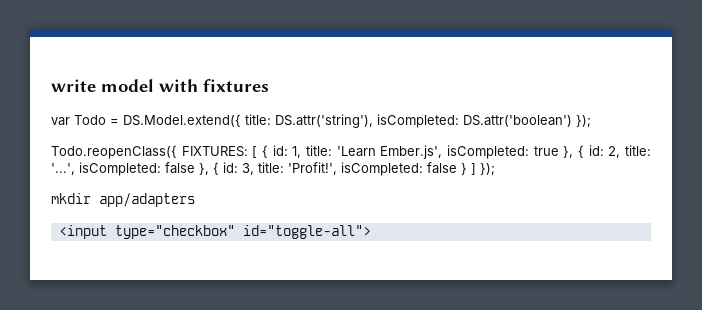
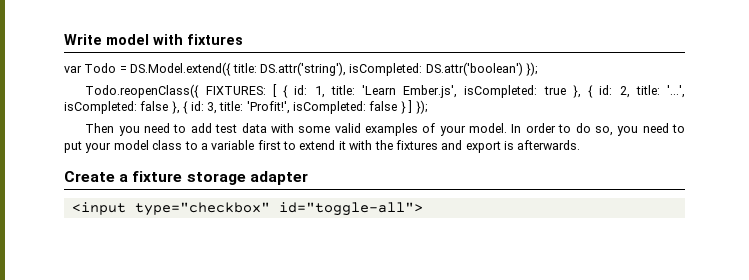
[51,79,96,92] write -> [64,34,102,45] Write
[51,193,195,207] mkdir app/adapters -> [85,123,685,136] [64,140,581,153] [64,171,308,185] Then you need to add test data with some valid examples of your model. In order to do so, you need to put your model class to a variable first to extend it with the fixtures and export is afterwards. // Create a fixture storage adapter

